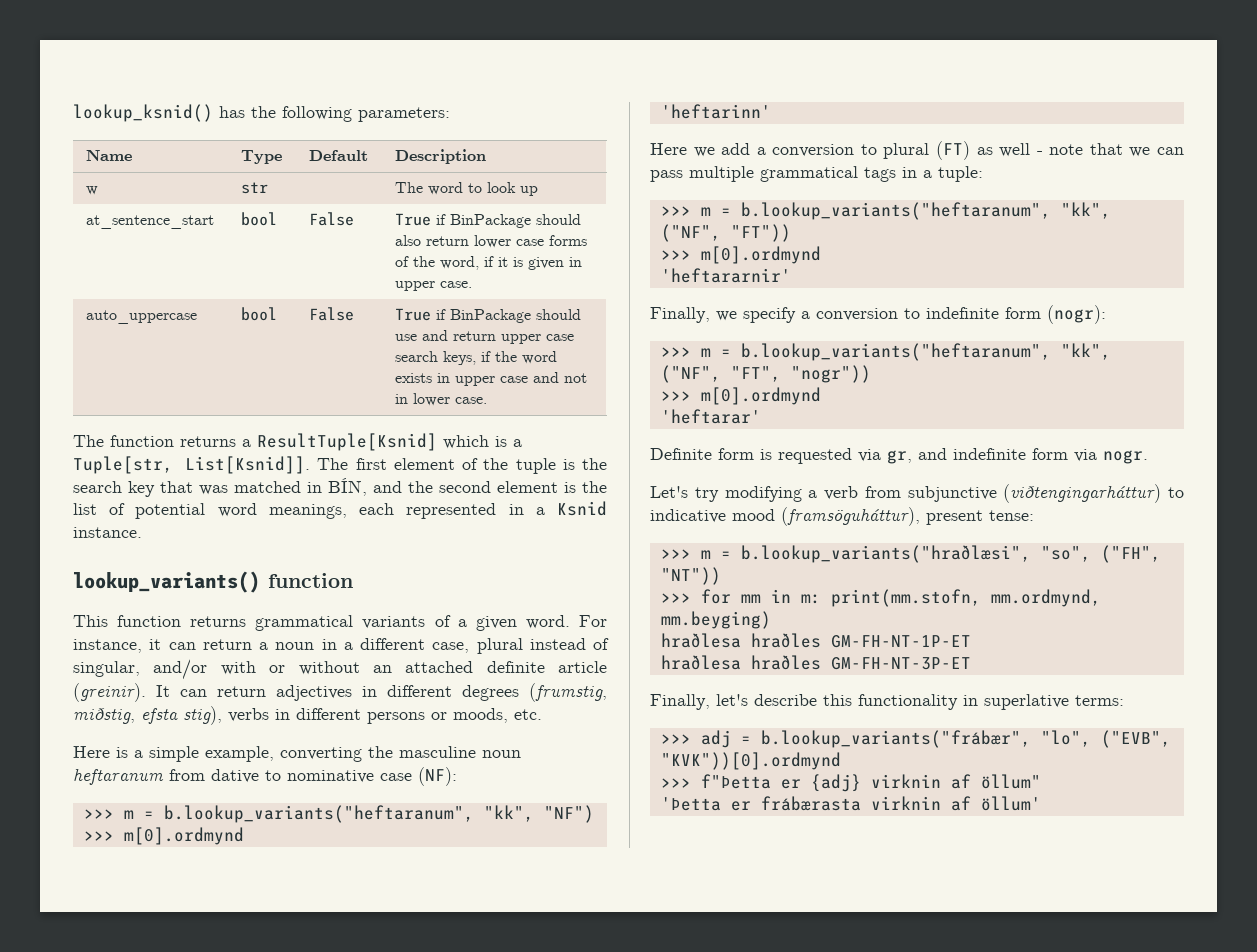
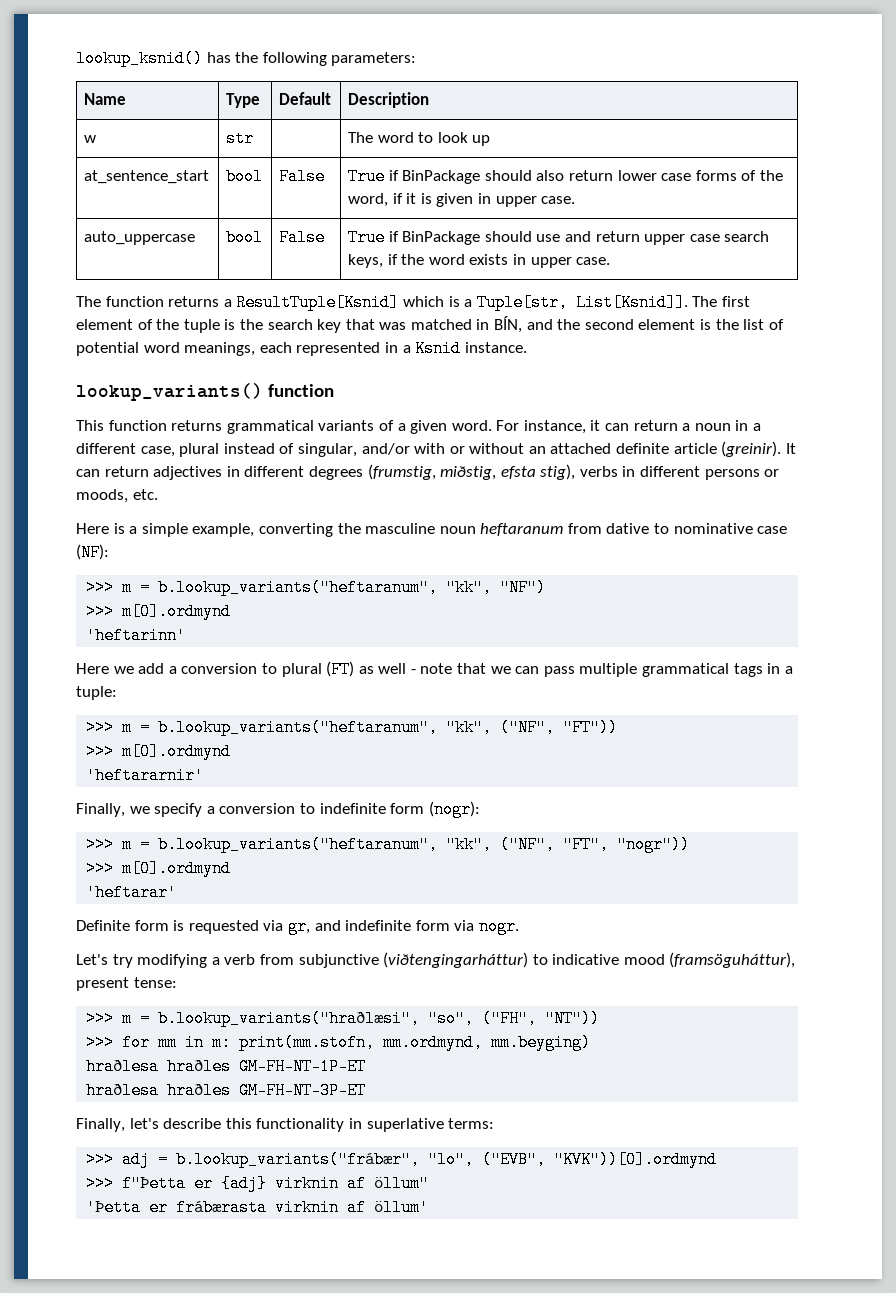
[500,372,588,383] [395,393,451,406] case and not in lower -> (572, 262) none

